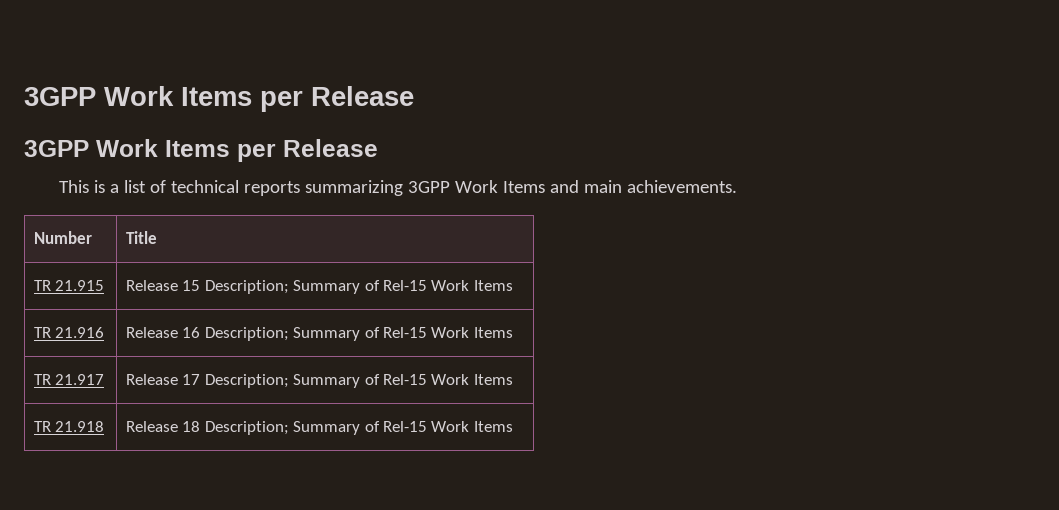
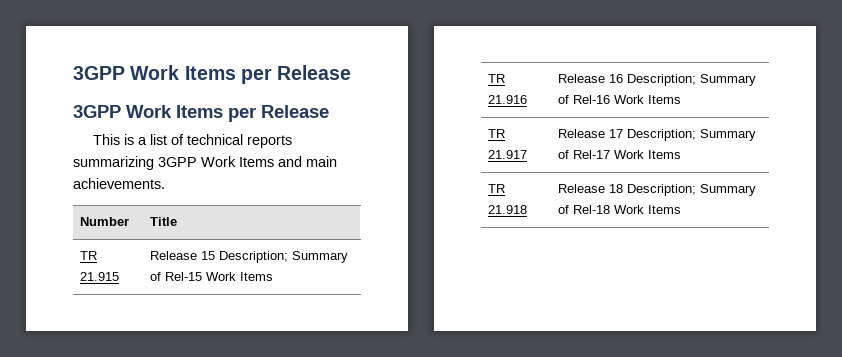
[383,327,428,338] Rel-15 -> [573,95,611,104] Rel-16
[383,374,428,385] Rel-15 -> [573,150,611,159] Rel-17
[383,421,428,432] Rel-15 -> [573,205,611,214] Rel-18

